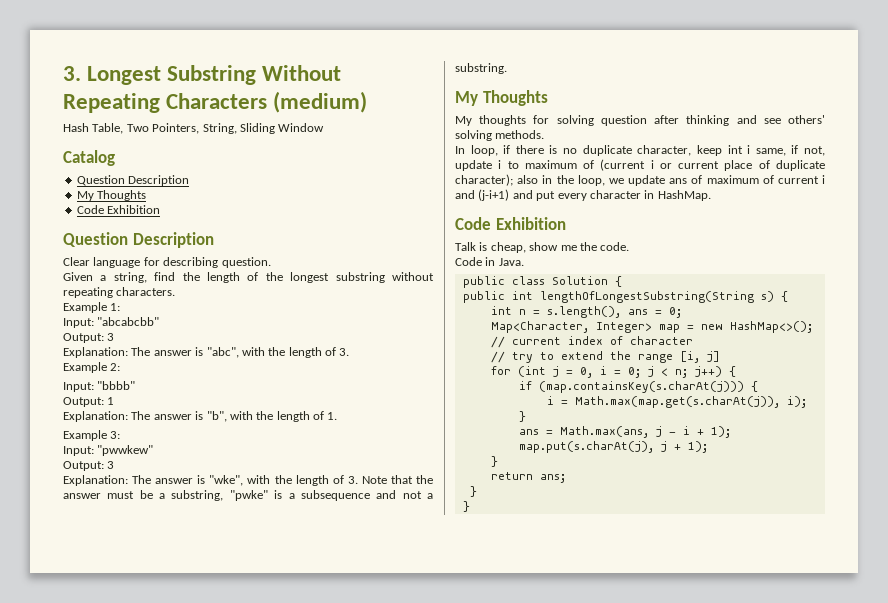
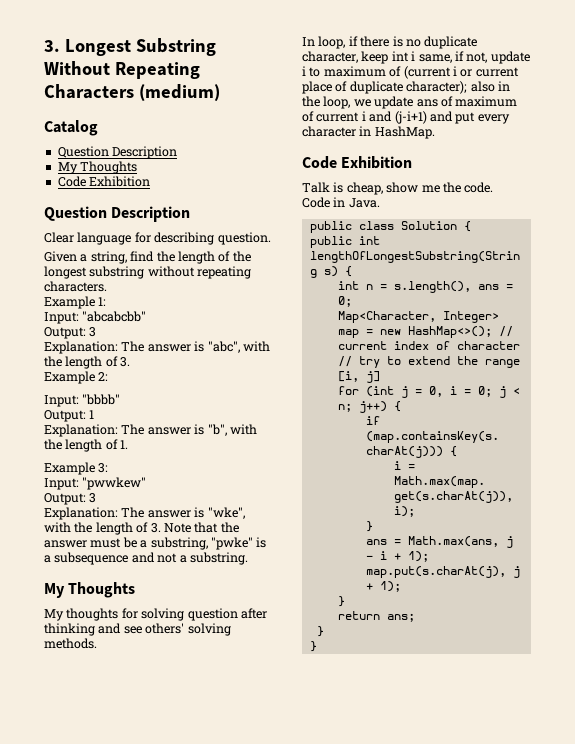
[63,123,325,134] // Hash Table, Two Pointers, String, Sliding Window -> (220, 92) none

